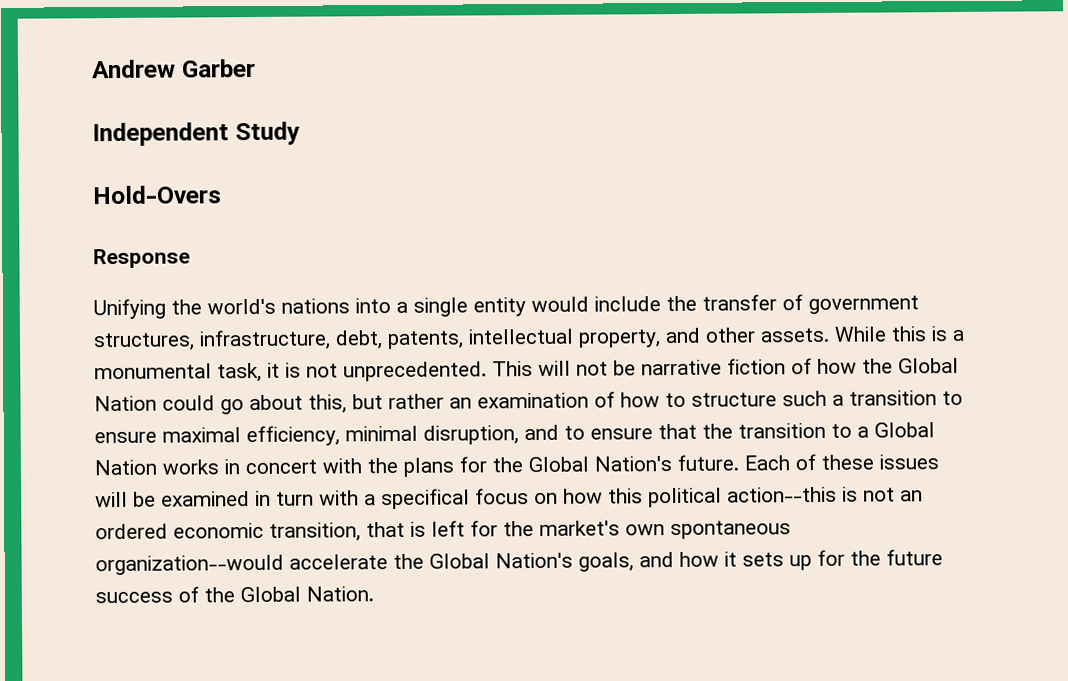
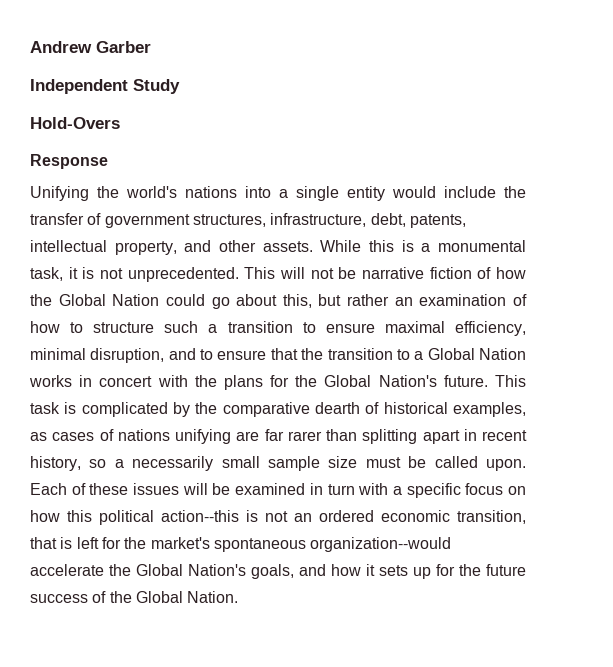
(739, 462) none -> [495,375,526,387] [30,402,526,417] [30,429,527,444] [30,456,526,471] This task is complicated by the comparative dearth of historical examples, as cases of nations unifying are far rarer than splitting apart in recent history, so a necessarily small sample size must be called upon.
[381,488,470,510] specifical -> [406,483,461,498] specific
[625,524,665,536] own -> (210, 543) none

